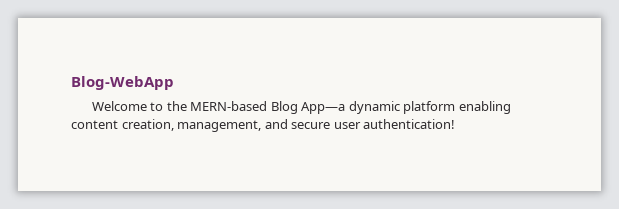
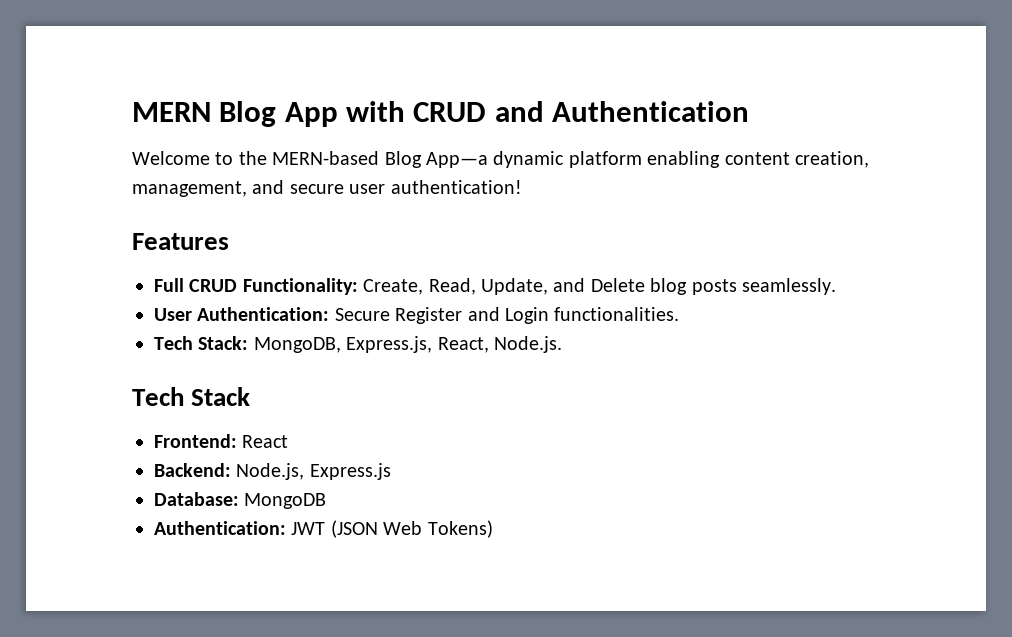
[71,76,174,90] Blog-WebApp -> [132,101,750,127] MERN Blog App with CRUD and Authentication
(456, 124) none -> [132,233,229,250] [154,278,836,295] [154,307,680,324] [154,336,562,353] [132,387,251,406] [154,434,289,448] [154,463,391,480] [154,492,327,509] [154,520,493,538] // Features // Full CRUD Functionality: Create, Read, Update, and Delete blog posts seamlessly. // User Authentication: Secure Register and Login functionalities. // Tech Stack: MongoDB, Express.js, React, Node.js. // Tech Stack // Frontend: React // Backend: Node.js, Express.js // Database: MongoDB // Authentication: JWT (JSON Web Tokens)

